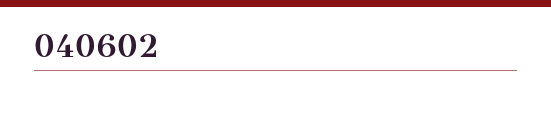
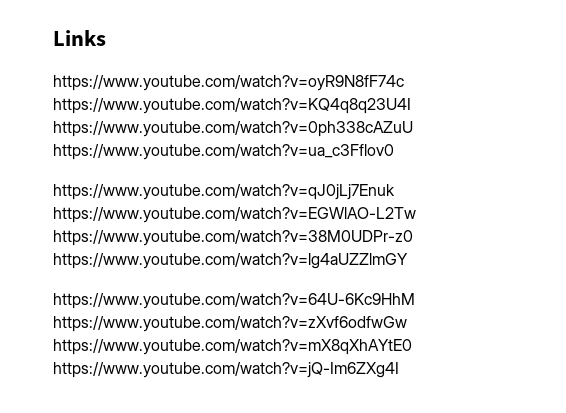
[34,34,159,58] 040602 -> [53,30,106,46] [53,75,404,91] [53,98,411,114] [53,121,413,137] [53,144,394,160] [53,184,395,200] [53,207,416,223] [53,230,413,246] [53,253,408,269] [53,293,415,309] [53,316,407,332] [53,339,412,355] [53,362,399,378] Links // https://www.youtube.com/watch?v=oyR9N8fF74c https://www.youtube.com/watch?v=KQ4q8q23U4I https://www.youtube.com/watch?v=0ph338cAZuU https://www.youtube.com/watch?v=ua_c3Fflov0 // https://www.youtube.com/watch?v=qJ0jLj7Enuk https://www.youtube.com/watch?v=EGWlAO-L2Tw https://www.youtube.com/watch?v=38M0UDPr-z0 https://www.youtube.com/watch?v=lg4aUZZlmGY // https://www.youtube.com/watch?v=64U-6Kc9HhM https://www.youtube.com/watch?v=zXvf6odfwGw https://www.youtube.com/watch?v=mX8qXhAYtE0 https://www.youtube.com/watch?v=jQ-Im6ZXg4I

